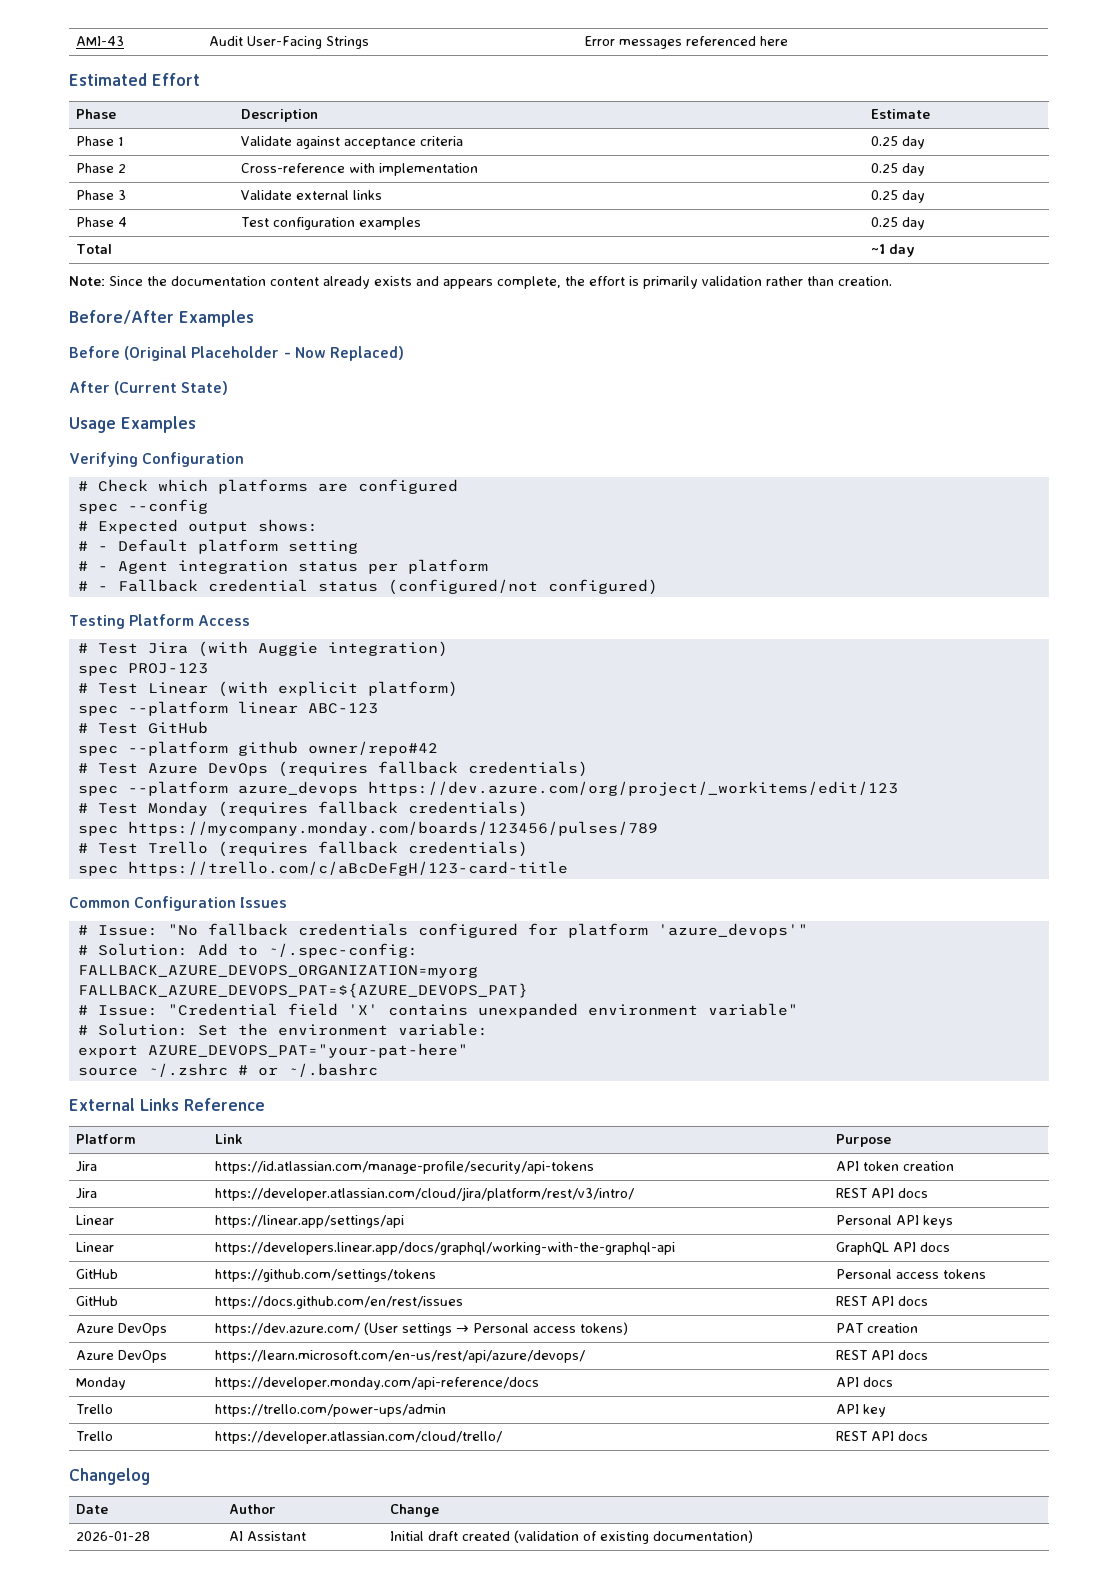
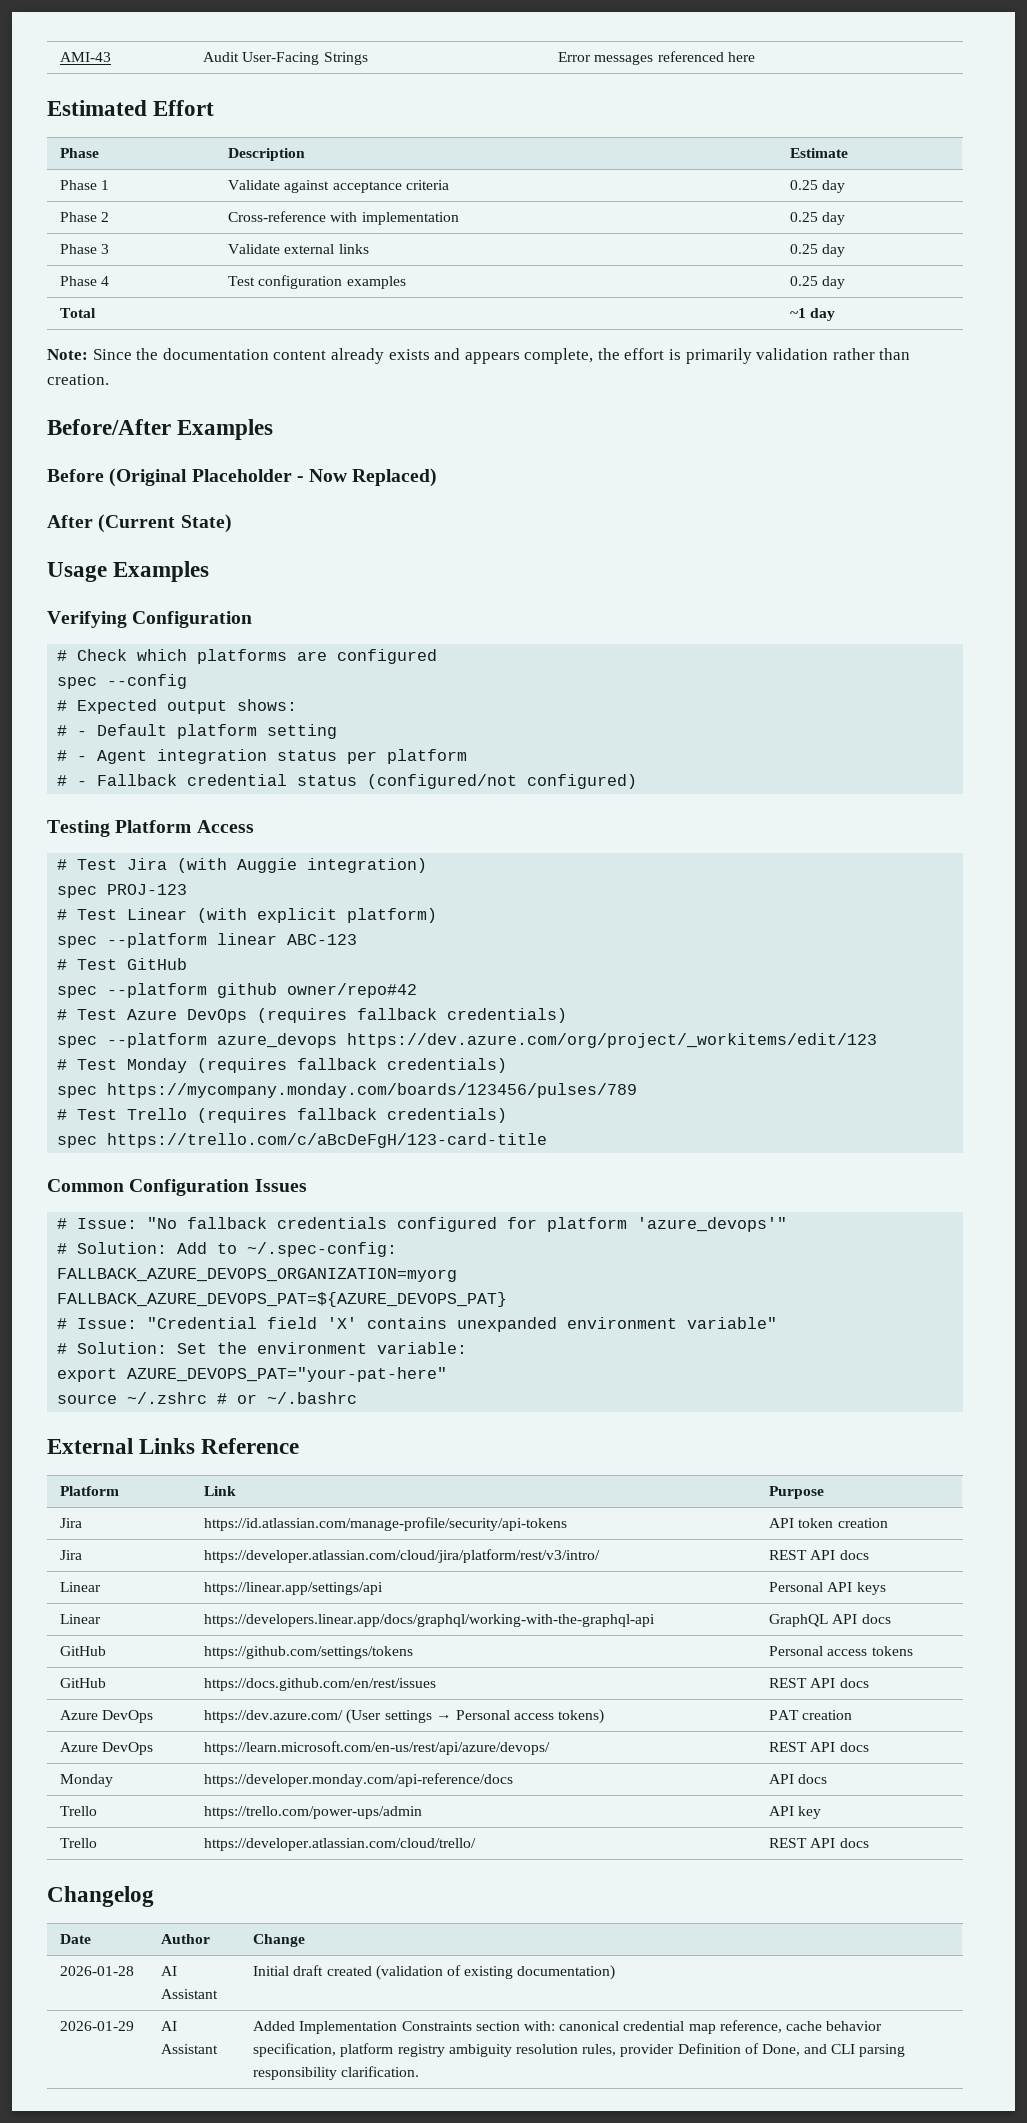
(753, 1536) none -> [60,2021,135,2031] [161,2021,178,2031] [161,2044,219,2054] [253,2020,883,2034] [253,2043,906,2057] [253,2066,420,2080] // 2026-01-29 | AI Assistant | Added Implementation Constraints section with: canonical credential map reference, cache behavior specification, platform registry ambiguity resolution rules, provider Definition of Done, and CLI parsing responsibility clarification.

